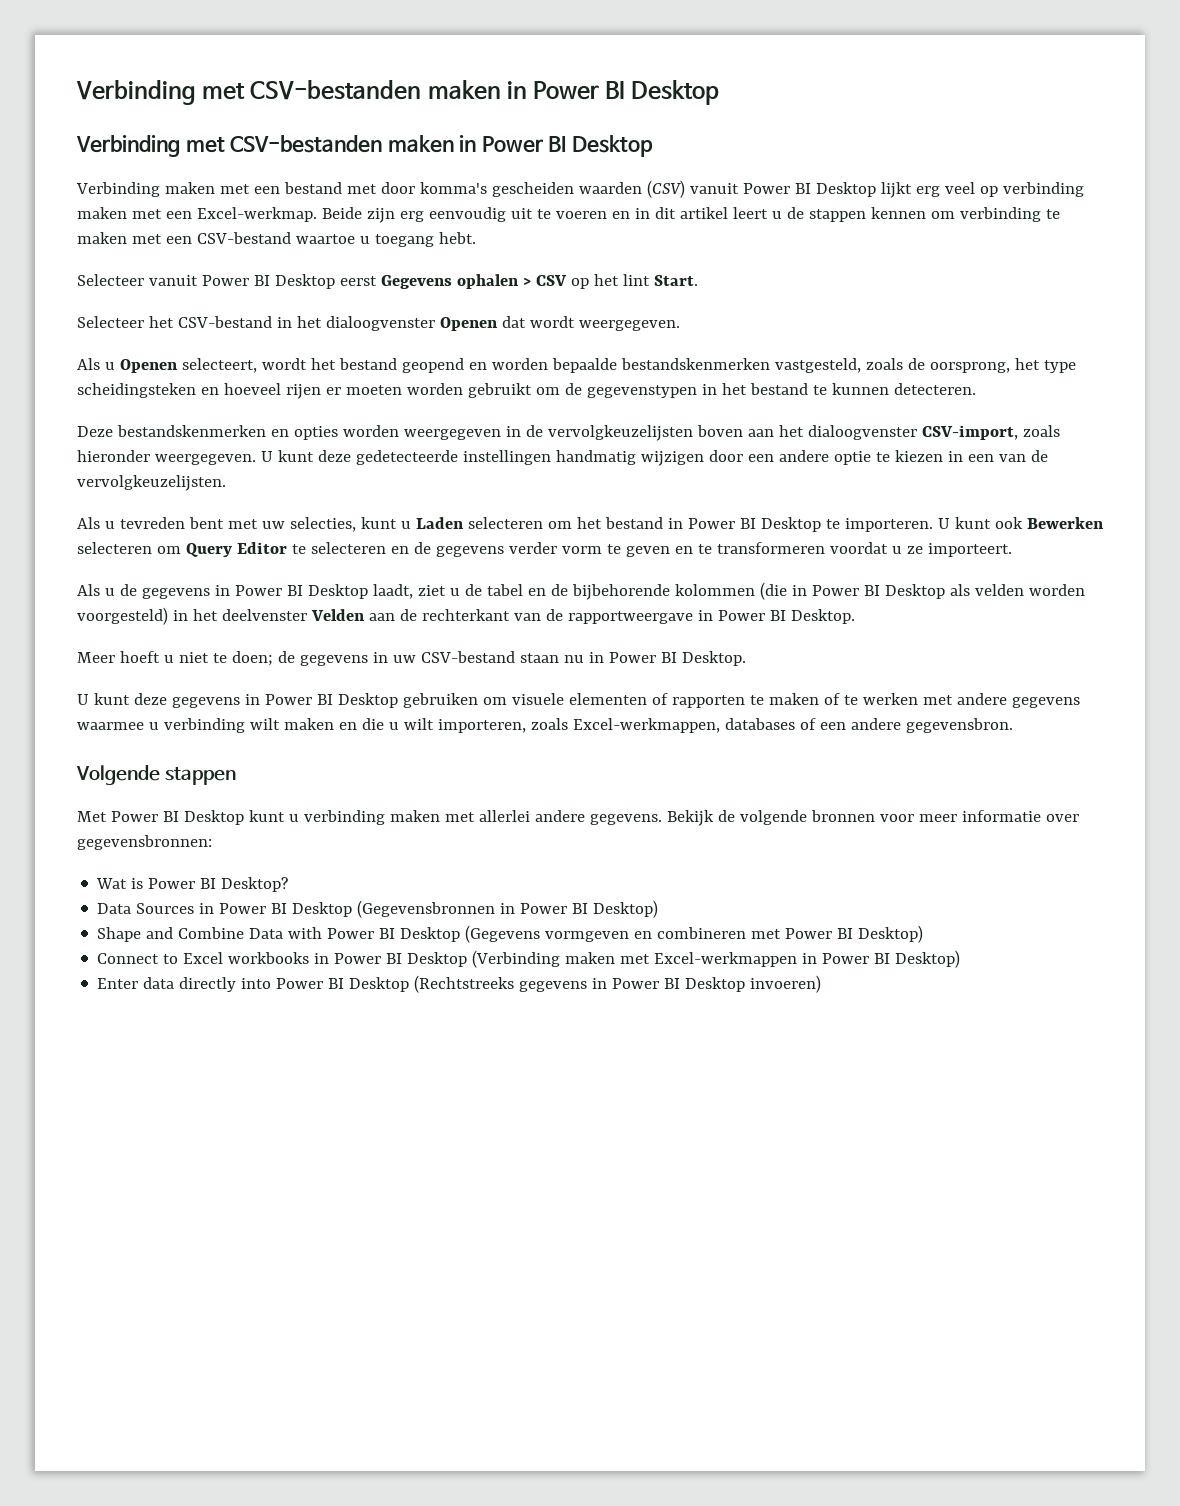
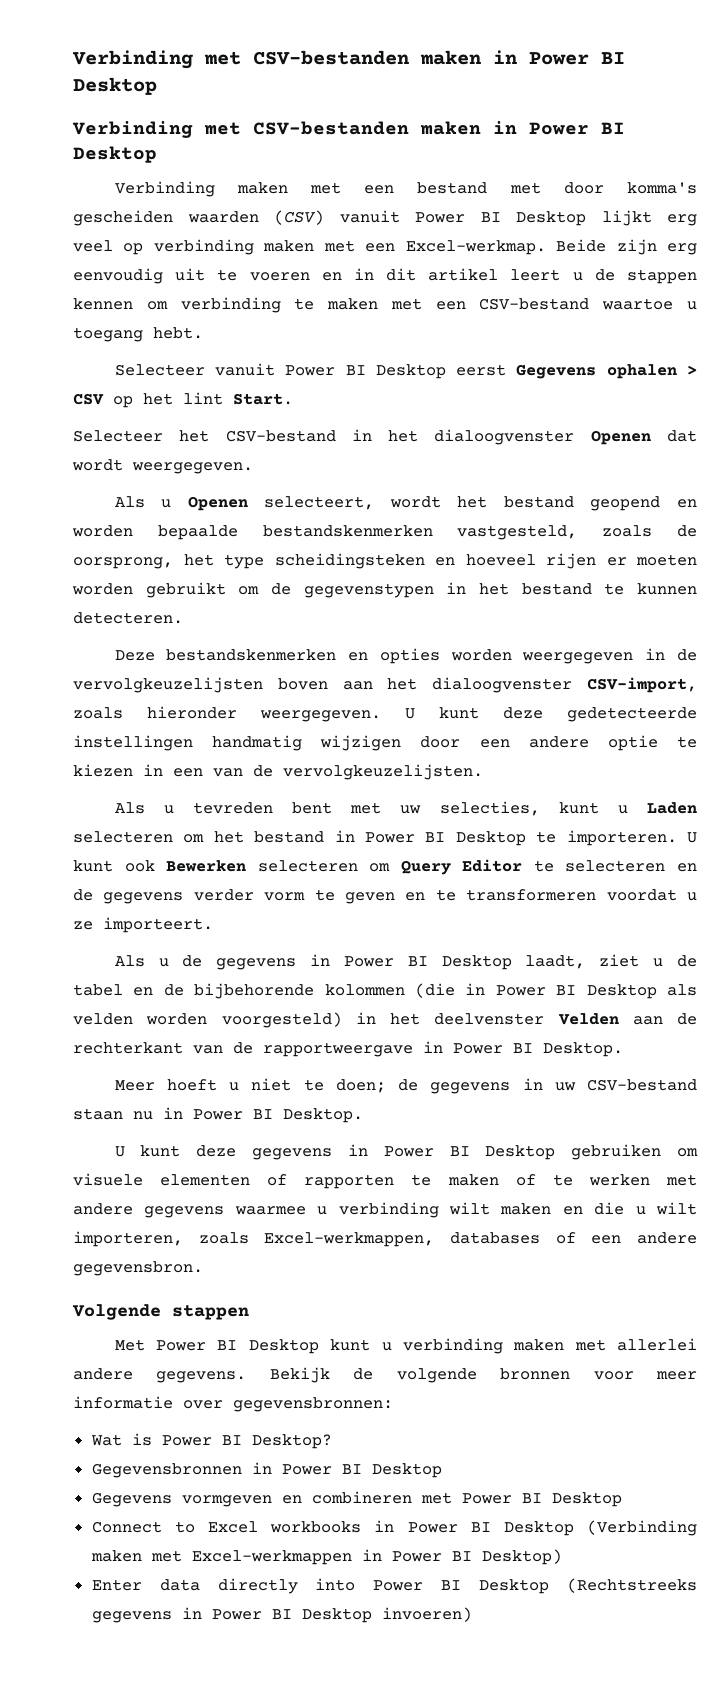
[97,900,659,918] [97,925,541,943] Data Sources in Power BI Desktop (Gegevensbronnen in Power BI Desktop) // Shape and Combine Data with Power BI Desktop (Gegevens -> [91,1462,442,1478] [91,1492,172,1507] Gegevensbronnen in Power BI Desktop // Gegevens
[858,925,924,943] Desktop) -> [551,1492,622,1507] Desktop

